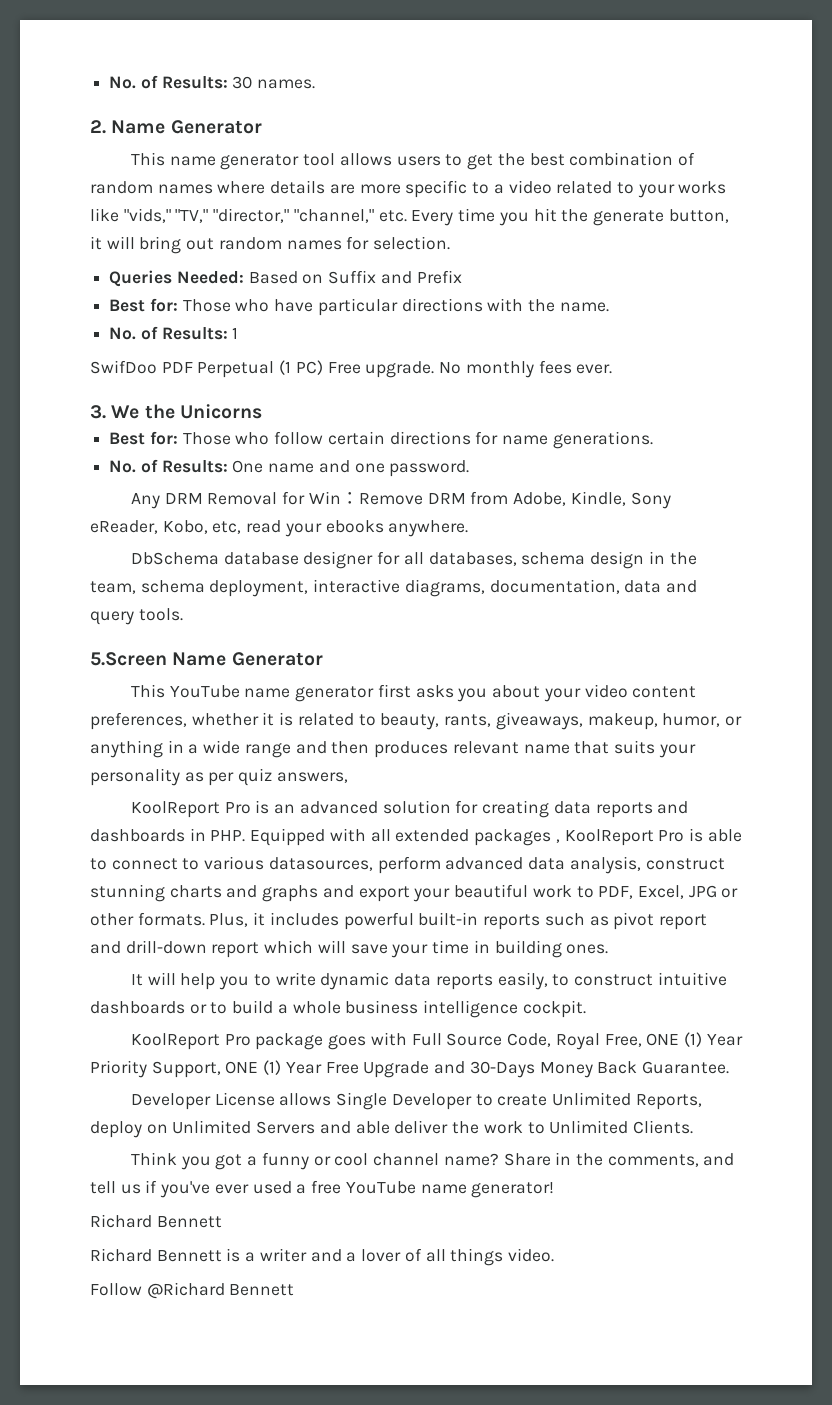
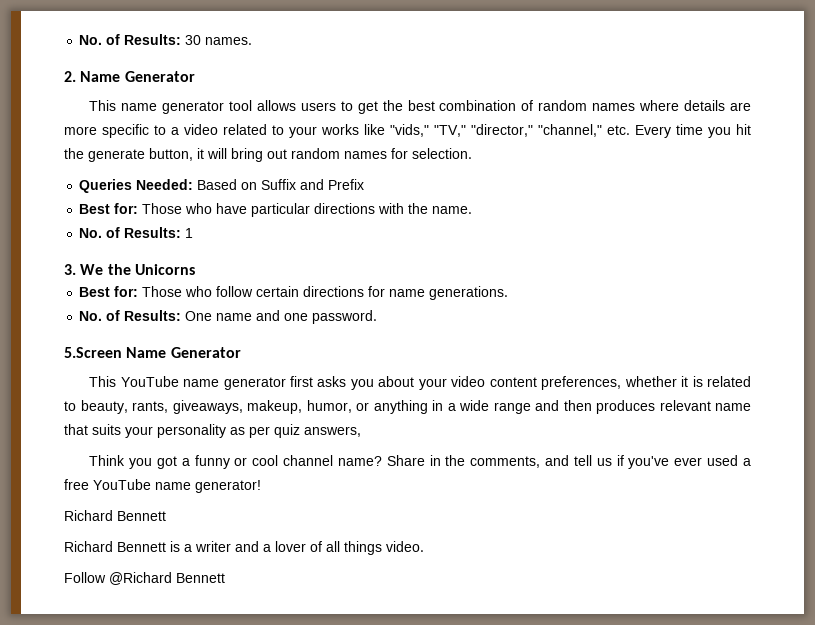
[90,360,613,378] // SwifDoo PDF Perpetual (1 PC) Free upgrade. No monthly fees ever. -> (194, 233) none
[131,491,671,509] [90,520,469,537] [131,551,697,569] [90,579,698,597] [90,608,183,625] // Any DRM Removal for Win：Remove DRM from Adobe, Kindle, Sony eReader, Kobo, etc, read your ebooks anywhere. // DbSchema database designer for all databases, schema design in the team, schema deployment, interactive diagrams, documentation, data and query tools. -> (378, 317) none
[131,800,689,818] [90,828,742,846] [90,856,725,874] [90,884,739,902] [90,912,707,930] [90,940,609,958] [131,972,727,990] [90,1000,586,1018] [131,1032,743,1050] [90,1060,729,1078] [131,1092,702,1110] [90,1120,693,1138] // KoolReport Pro is an advanced solution for creating data reports and dashboards in PHP. Equipped with all extended packages , KoolReport Pro is able to connect to various datasources, perform advanced data analysis, construct stunning charts and graphs and export your beautiful work to PDF, Excel, JPG or other formats. Plus, it includes powerful built-in reports such as pivot report and drill-down report which will save your time in building ones. // It will help you to write dynamic data reports easily, to construct intuitive dashboards or to build a whole business intelligence cockpit. // KoolReport Pro package goes with Full Source Code, Royal Free, ONE (1) Year Priority Support, ONE (1) Year Free Upgrade and 30-Days Money Back Guarantee. // Developer License allows Single Developer to create Unlimited Reports, deploy on Unlimited Servers and able deliver the work to Unlimited Clients. -> (361, 431) none

